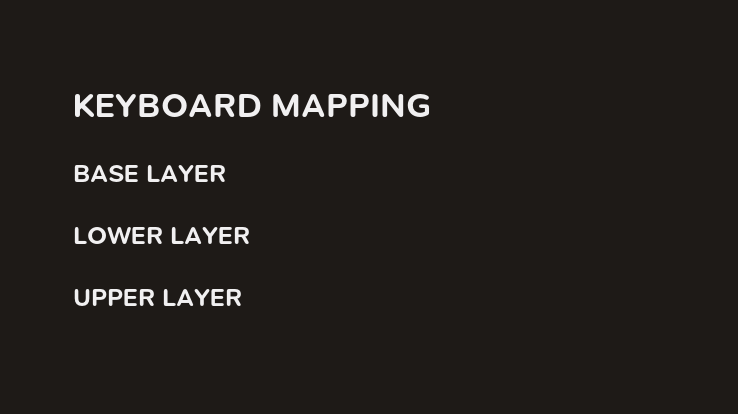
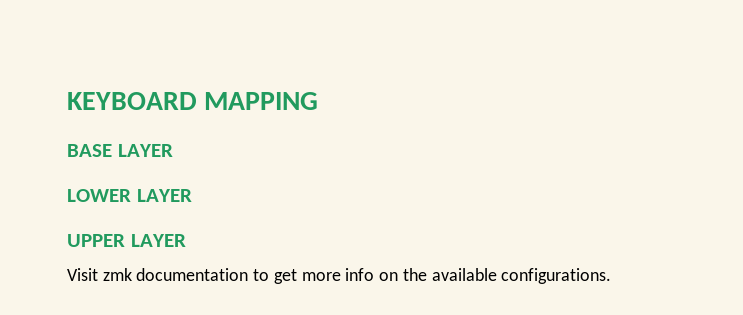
(242, 297) none -> [67,268,612,284] // Visit zmk documentation to get more info on the available configurations.

